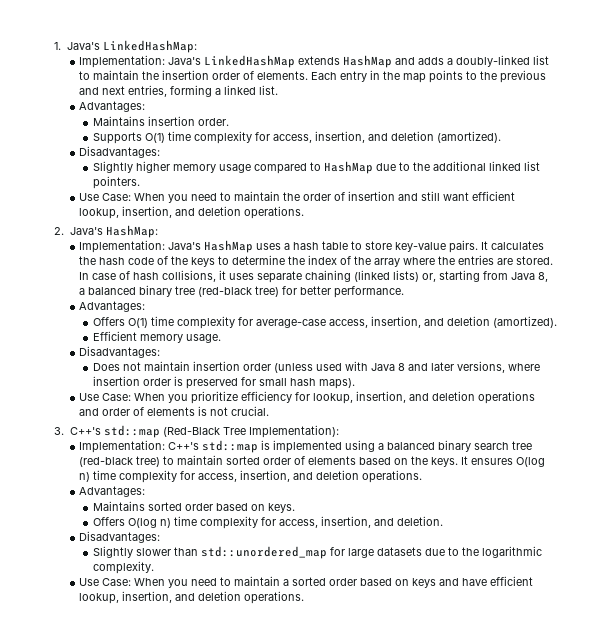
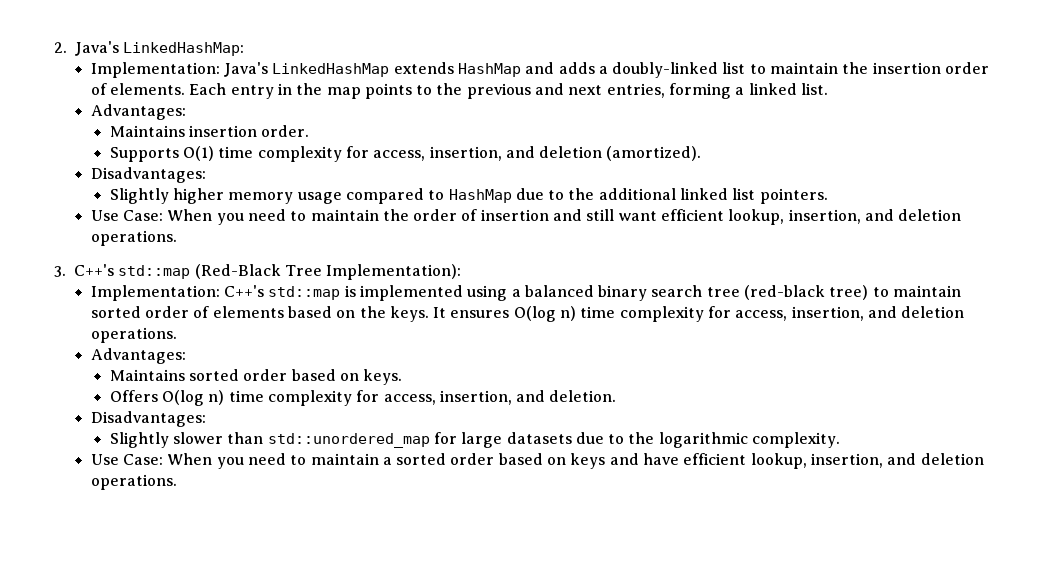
[54,42,61,50] 1. -> [54,42,67,53] 2.
[54,225,158,238] [79,240,545,253] [79,255,554,267] [79,270,549,283] [79,285,405,298] [79,301,146,312] [92,316,557,329] [92,331,221,343] [79,346,161,358] [92,361,540,373] [92,376,355,389] [79,391,536,404] [79,406,270,416] // 2. Java's HashMap: // Implementation: Java's HashMap uses a hash table to store key-value pairs. It calculates the hash code of the keys to determine the index of the array where the entries are stored. In case of hash collisions, it uses separate chaining (linked lists) or, starting from Java 8, a balanced binary tree (red-black tree) for better performance. // Advantages: // Offers O(1) time complexity for average-case access, insertion, and deletion (amortized). // Efficient memory usage. // Disadvantages: // Does not maintain insertion order (unless used with Java 8 and later versions, where insertion order is preserved for small hash maps). // Use Case: When you prioritize efficiency for lookup, insertion, and deletion operations and order of elements is not crucial. -> (177, 238) none

